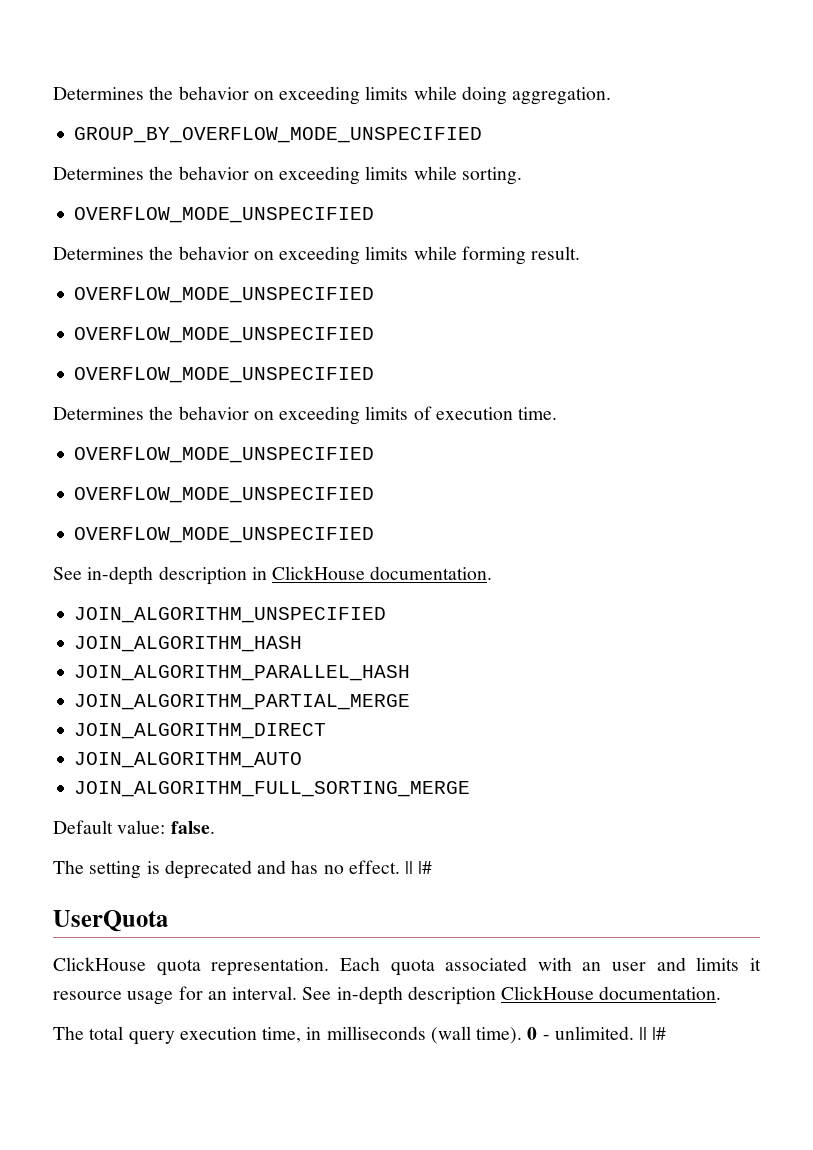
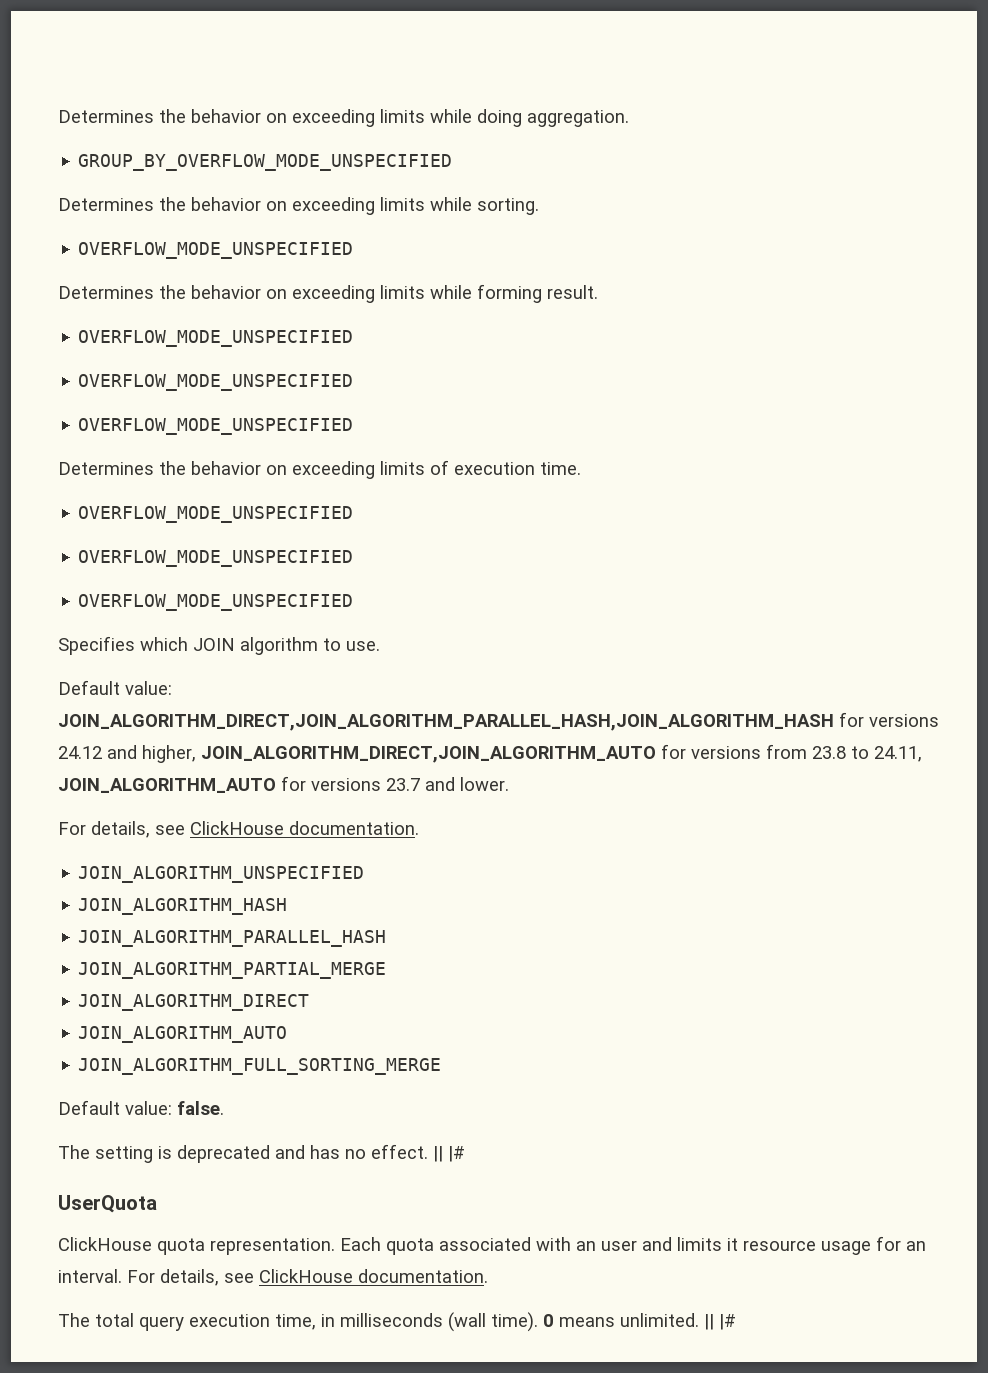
[53,566,267,585] See in-depth description in -> [58,636,380,655] [58,680,172,695] [58,712,939,731] [58,744,922,763] [58,776,509,793] [58,821,185,838] Specifies which JOIN algorithm to use. // Default value: JOIN_ALGORITHM_DIRECT,JOIN_ALGORITHM_PARALLEL_HASH,JOIN_ALGORITHM_HASH for versions 24.12 and higher, JOIN_ALGORITHM_DIRECT,JOIN_ALGORITHM_AUTO for versions from 23.8 to 24.11, JOIN_ALGORITHM_AUTO for versions 23.7 and lower. // For details, see
[302,986,496,1005] See in-depth description -> [127,1269,254,1286] For details, see
[542,1035,550,1040] - -> [559,1317,615,1327] means

